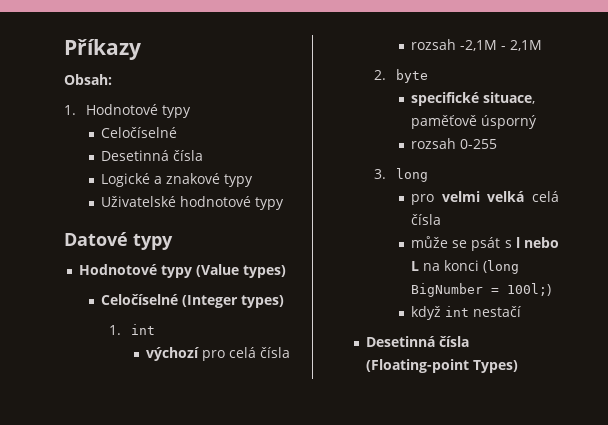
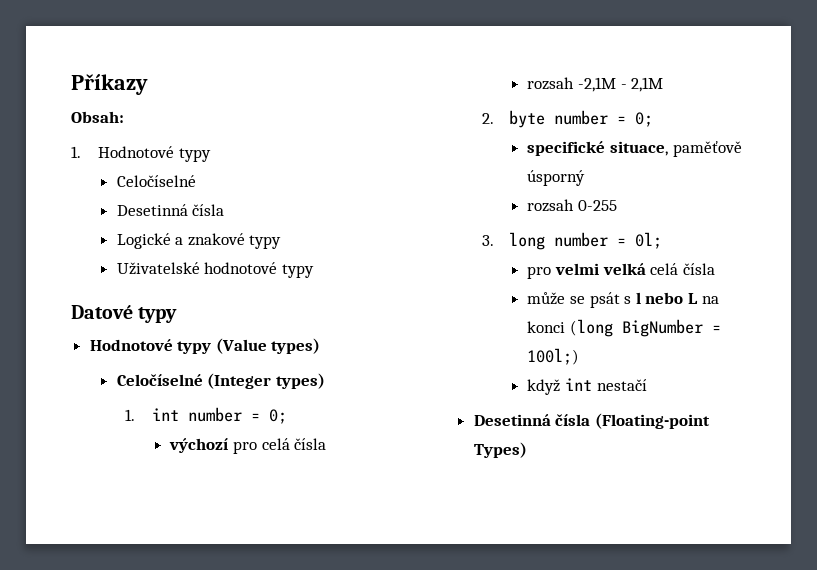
(156, 329) none -> [187,407,287,424] number = 0;
(429, 76) none -> [553,110,653,127] number = 0;
(429, 175) none -> [553,232,662,249] number = 0l;

